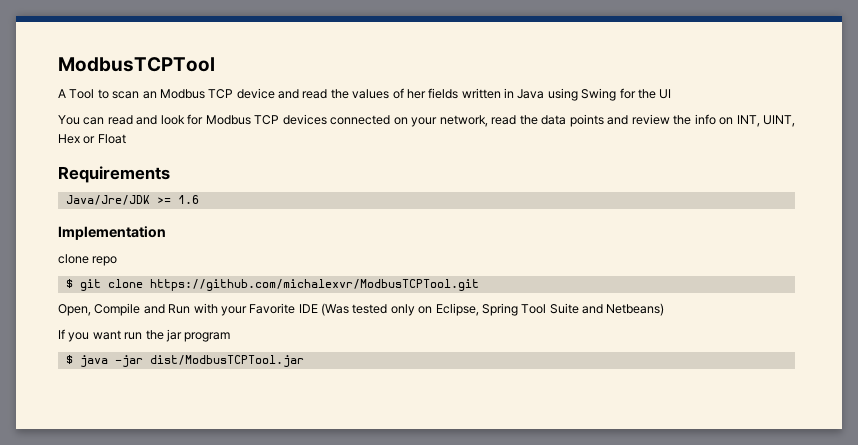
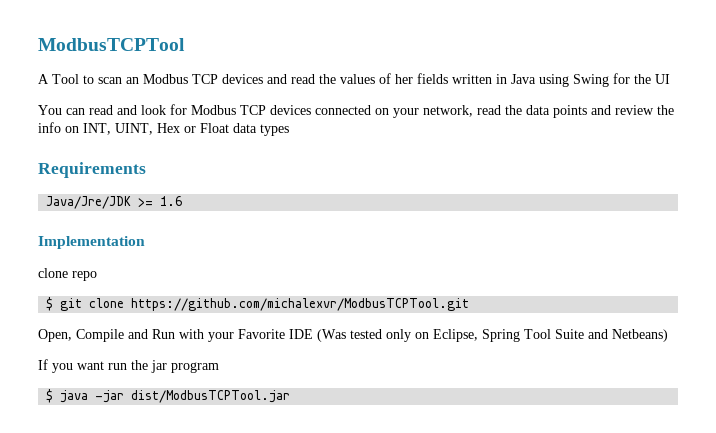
[236,88,275,99] device -> [222,74,263,84] devices
(126, 139) none -> [233,123,289,136] data types

